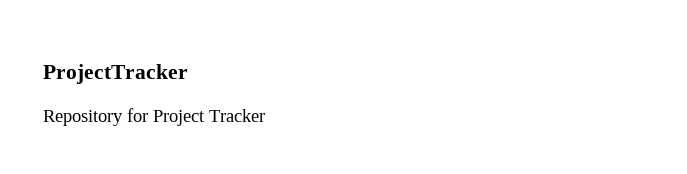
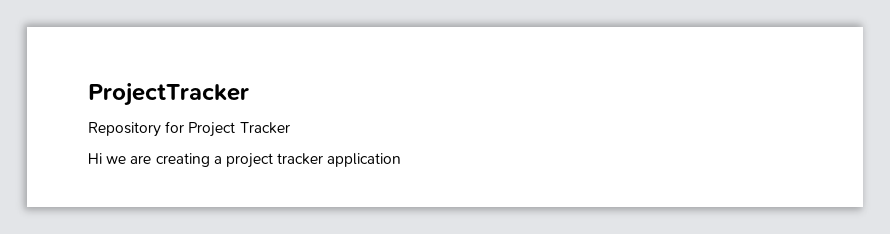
(265, 115) none -> [88,153,402,168] // Hi we are creating a project tracker application

